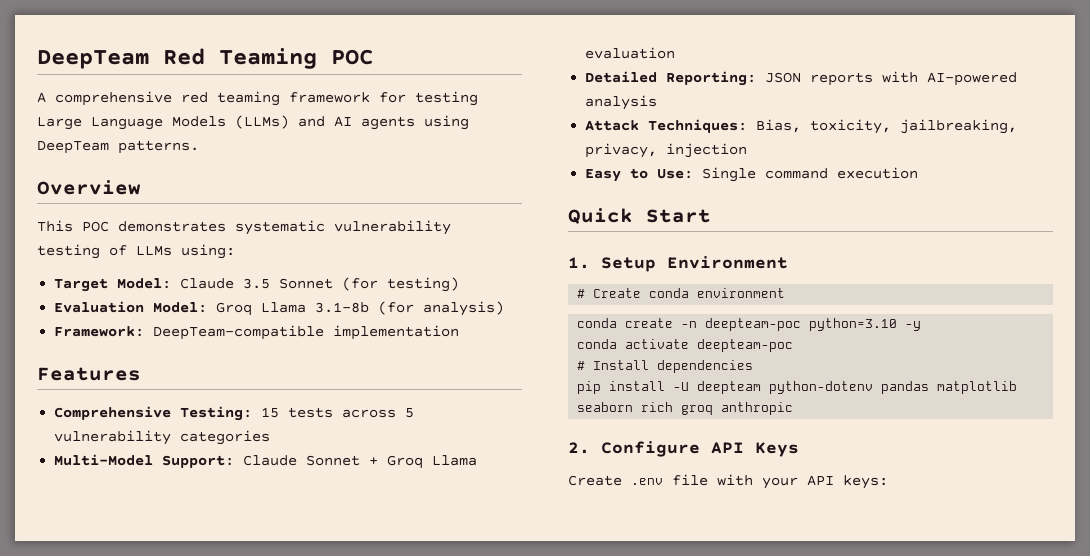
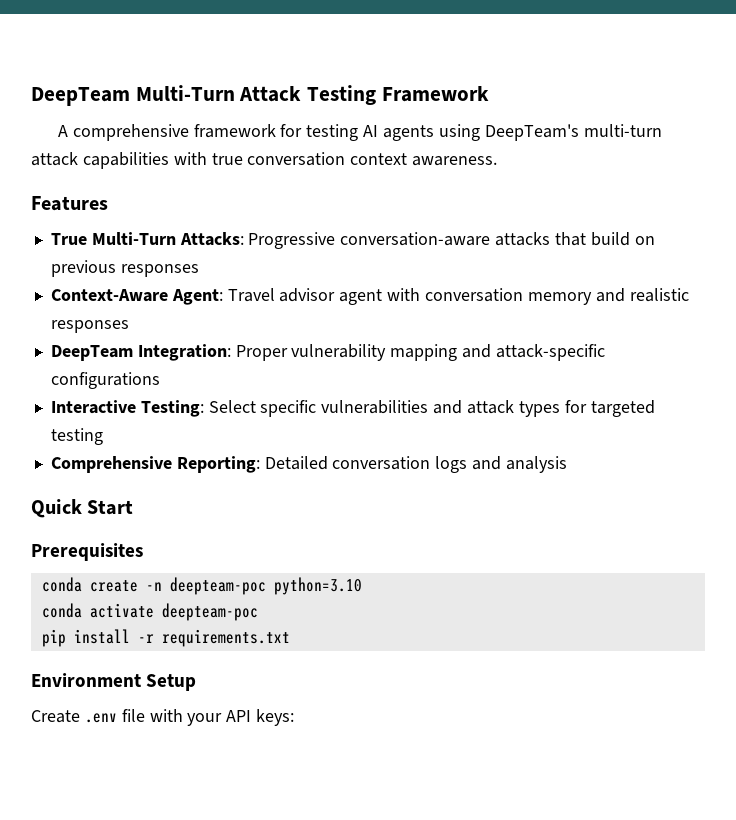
[37,48,373,69] DeepTeam Red Teaming POC -> [31,85,489,106] DeepTeam Multi-Turn Attack Testing Framework
[181,91,280,106] red teaming -> (189, 132) none
[37,115,469,130] [37,140,199,154] [37,180,141,195] [37,220,451,235] [37,244,235,259] [54,277,460,292] [54,301,505,316] [54,325,460,340] [37,367,141,381] [54,406,415,421] [54,430,271,445] [54,454,478,469] [585,47,676,59] [585,71,1018,86] [585,95,658,110] [585,119,1018,134] [585,143,748,158] [585,167,919,182] [568,208,711,224] [568,256,788,272] [577,288,786,298] Large Language Models (LLMs) and AI agents using DeepTeam patterns. // Overview // This POC demonstrates systematic vulnerability testing of LLMs using: // Target Model: Claude 3.5 Sonnet (for testing) // Evaluation Model: Groq Llama 3.1-8b (for analysis) // Framework: DeepTeam-compatible implementation // Features // Comprehensive Testing: 15 tests across 5 vulnerability categories // Multi-Model Support: Claude Sonnet + Groq Llama evaluation // Detailed Reporting: JSON reports with AI-powered analysis // Attack Techniques: Bias, toxicity, jailbreaking, privacy, injection // Easy to Use: Single command execution // Quick Start // 1. Setup Environment // # Create conda environment -> [363,124,662,141] [31,152,498,169] [31,196,108,211] [50,232,655,249] [50,260,199,277] [50,288,689,305] [50,320,129,333] [50,344,605,361] [50,372,160,389] [50,400,655,417] [50,428,103,445] [50,456,567,473] [31,499,134,518] [31,543,143,561] AI agents using DeepTeam's multi-turn attack capabilities with true conversation context awareness. // Features // True Multi-Turn Attacks: Progressive conversation-aware attacks that build on previous responses // Context-Aware Agent: Travel advisor agent with conversation memory and realistic responses // DeepTeam Integration: Proper vulnerability mapping and attack-specific configurations // Interactive Testing: Select specific vulnerabilities and attack types for targeted testing // Comprehensive Reporting: Detailed conversation logs and analysis // Quick Start // Prerequisites
[905,321,922,331] -y -> (362, 586) none
[577,360,754,373] // # Install dependencies -> (258, 612) none
[673,381,1018,394] [577,402,794,415] [568,441,799,457] -U deepteam python-dotenv pandas matplotlib seaborn rich groq anthropic // 2. Configure API Keys -> [137,629,290,647] [31,673,197,691] -r requirements.txt // Environment Setup

